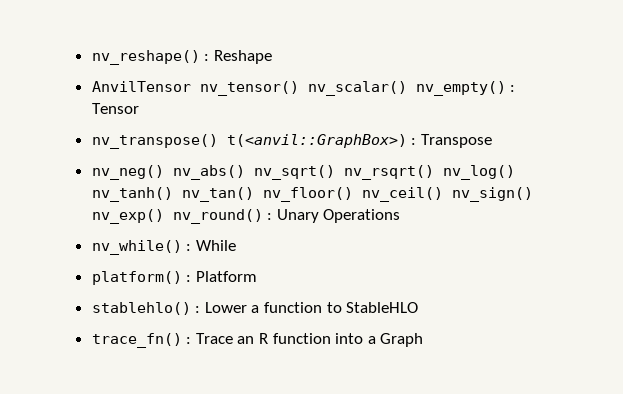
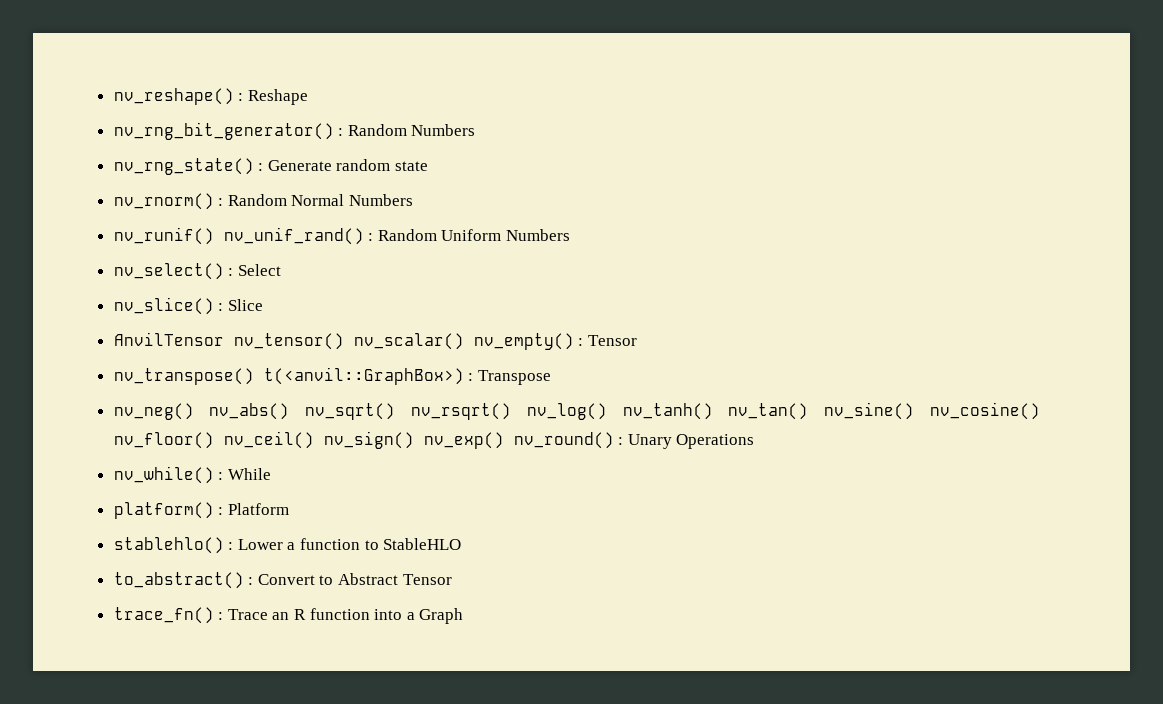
(272, 57) none -> [113,122,476,140] [113,158,429,175] [113,193,414,210] [113,227,571,245] [113,263,281,280] [113,297,263,315] // nv_rng_bit_generator() : Random Numbers // nv_rng_state() : Generate random state // nv_rnorm() : Random Normal Numbers // nv_runif() nv_unif_rand() : Random Uniform Numbers // nv_select() : Select // nv_slice() : Slice
(254, 194) none -> [824,402,1040,420] nv_sine() nv_cosine()
(419, 307) none -> [113,572,452,589] // to_abstract() : Convert to Abstract Tensor

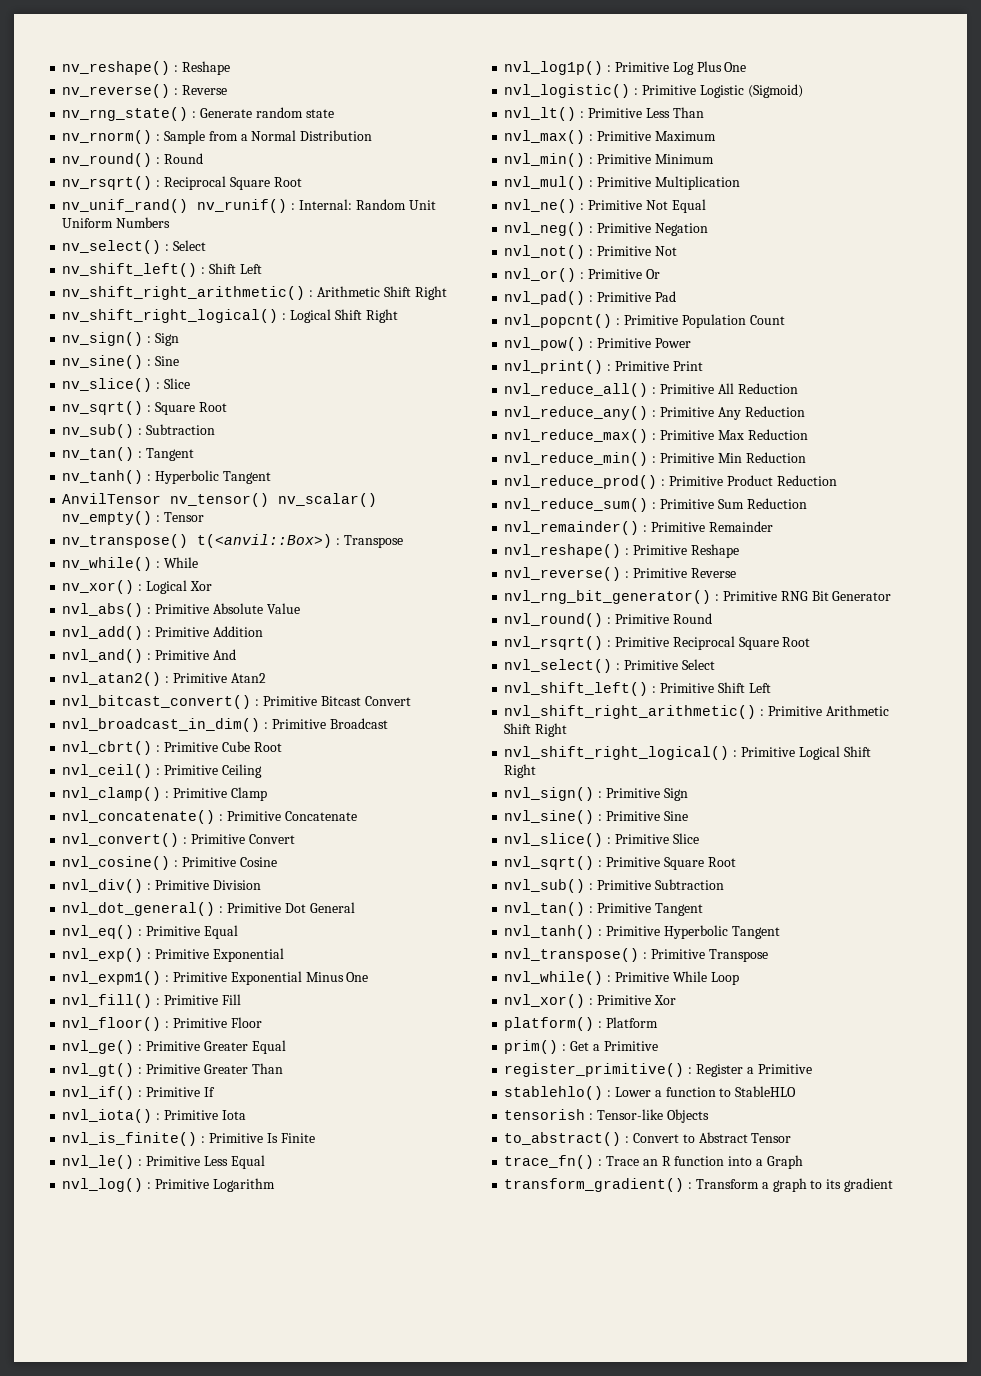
[113,122,476,140] nv_rng_bit_generator() : Random Numbers -> [62,84,227,98] nv_reverse() : Reverse
[227,194,414,206] [113,227,437,245] Random Normal Numbers // nv_runif() nv_unif_rand() : Random -> [163,130,373,144] [62,153,203,167] [62,176,302,190] [62,199,436,213] Sample from a Normal Distribution // nv_round() : Round // nv_rsqrt() : Reciprocal Square Root // nv_unif_rand() nv_runif() : Internal: Random Unit
[113,297,263,315] nv_slice() : Slice -> [62,263,262,277] [62,286,447,300] [62,309,398,323] [62,332,179,346] [62,355,179,369] [62,378,190,392] [62,401,227,415] [62,424,215,438] [62,447,194,461] [62,470,271,484] nv_shift_left() : Shift Left // nv_shift_right_arithmetic() : Arithmetic Shift Right // nv_shift_right_logical() : Logical Shift Right // nv_sign() : Sign // nv_sine() : Sine // nv_slice() : Slice // nv_sqrt() : Square Root // nv_sub() : Subtraction // nv_tan() : Tangent // nv_tanh() : Hyperbolic Tangent
[263,367,464,385] t(<anvil::GraphBox>) -> [197,534,333,548] t(<anvil::Box>)
[113,402,1040,420] [113,431,755,449] [113,466,271,484] [113,502,289,519] nv_neg() nv_abs() nv_sqrt() nv_rsqrt() nv_log() nv_tanh() nv_tan() nv_sine() nv_cosine() nv_floor() nv_ceil() nv_sign() nv_exp() nv_round() : Unary Operations // nv_while() : While // platform() : Platform -> [62,557,198,571] [62,580,212,594] [62,603,300,617] [62,626,263,640] [62,649,236,663] [62,672,266,686] [62,695,411,709] [62,718,388,732] [62,741,282,755] [62,764,262,778] [62,787,267,801] [62,810,357,824] [62,833,295,847] [62,856,277,870] [62,879,261,893] [62,902,355,916] [62,925,238,939] [62,948,284,962] [62,971,369,985] [62,994,241,1008] [62,1017,262,1031] [62,1040,286,1054] [62,1063,283,1077] [62,1086,215,1100] [62,1109,246,1123] [62,1132,315,1146] [62,1155,265,1169] [62,1178,275,1192] [504,61,747,75] [504,84,803,98] [504,107,704,121] [504,130,716,144] [504,153,714,167] [504,176,740,190] [504,199,706,213] [504,222,708,236] [504,245,677,259] [504,268,660,282] [504,291,676,305] [504,314,785,328] [504,337,691,351] [504,360,703,374] [504,383,798,397] [504,406,805,420] [504,429,808,443] [504,452,806,466] [504,475,837,489] [504,498,807,512] [504,521,773,535] [504,544,739,558] [504,567,736,581] [504,590,892,604] [504,613,712,627] [504,636,811,650] [504,659,715,673] [504,682,771,696] [504,705,889,719] [504,723,568,737] [504,746,871,760] [504,764,537,778] [504,787,688,801] [504,810,688,824] [504,833,699,847] [504,856,736,870] [504,879,724,893] [504,902,703,916] [504,925,780,939] [504,948,768,962] [504,971,739,985] [504,994,676,1008] [504,1017,658,1031] [504,1040,658,1054] [504,1063,812,1077] nv_while() : While // nv_xor() : Logical Xor // nvl_abs() : Primitive Absolute Value // nvl_add() : Primitive Addition // nvl_and() : Primitive And // nvl_atan2() : Primitive Atan2 // nvl_bitcast_convert() : Primitive Bitcast Convert // nvl_broadcast_in_dim() : Primitive Broadcast // nvl_cbrt() : Primitive Cube Root // nvl_ceil() : Primitive Ceiling // nvl_clamp() : Primitive Clamp // nvl_concatenate() : Primitive Concatenate // nvl_convert() : Primitive Convert // nvl_cosine() : Primitive Cosine // nvl_div() : Primitive Division // nvl_dot_general() : Primitive Dot General // nvl_eq() : Primitive Equal // nvl_exp() : Primitive Exponential // nvl_expm1() : Primitive Exponential Minus One // nvl_fill() : Primitive Fill // nvl_floor() : Primitive Floor // nvl_ge() : Primitive Greater Equal // nvl_gt() : Primitive Greater Than // nvl_if() : Primitive If // nvl_iota() : Primitive Iota // nvl_is_finite() : Primitive Is Finite // nvl_le() : Primitive Less Equal // nvl_log() : Primitive Logarithm // nvl_log1p() : Primitive Log Plus One // nvl_logistic() : Primitive Logistic (Sigmoid) // nvl_lt() : Primitive Less Than // nvl_max() : Primitive Maximum // nvl_min() : Primitive Minimum // nvl_mul() : Primitive Multiplication // nvl_ne() : Primitive Not Equal // nvl_neg() : Primitive Negation // nvl_not() : Primitive Not // nvl_or() : Primitive Or // nvl_pad() : Primitive Pad // nvl_popcnt() : Primitive Population Count // nvl_pow() : Primitive Power // nvl_print() : Primitive Print // nvl_reduce_all() : Primitive All Reduction // nvl_reduce_any() : Primitive Any Reduction // nvl_reduce_max() : Primitive Max Reduction // nvl_reduce_min() : Primitive Min Reduction // nvl_reduce_prod() : Primitive Product Reduction // nvl_reduce_sum() : Primitive Sum Reduction // nvl_remainder() : Primitive Remainder // nvl_reshape() : Primitive Reshape // nvl_reverse() : Primitive Reverse // nvl_rng_bit_generator() : Primitive RNG Bit Generator // nvl_round() : Primitive Round // nvl_rsqrt() : Primitive Reciprocal Square Root // nvl_select() : Primitive Select // nvl_shift_left() : Primitive Shift Left // nvl_shift_right_arithmetic() : Primitive Arithmetic Shift Right // nvl_shift_right_logical() : Primitive Logical Shift Right // nvl_sign() : Primitive Sign // nvl_sine() : Primitive Sine // nvl_slice() : Primitive Slice // nvl_sqrt() : Primitive Square Root // nvl_sub() : Primitive Subtraction // nvl_tan() : Primitive Tangent // nvl_tanh() : Primitive Hyperbolic Tangent // nvl_transpose() : Primitive Transpose // nvl_while() : Primitive While Loop // nvl_xor() : Primitive Xor // platform() : Platform // prim() : Get a Primitive // register_primitive() : Register a Primitive
(462, 544) none -> [504,1109,709,1123] // tensorish : Tensor-like Objects
(464, 616) none -> [504,1178,893,1192] // transform_gradient() : Transform a graph to its gradient

